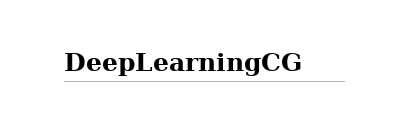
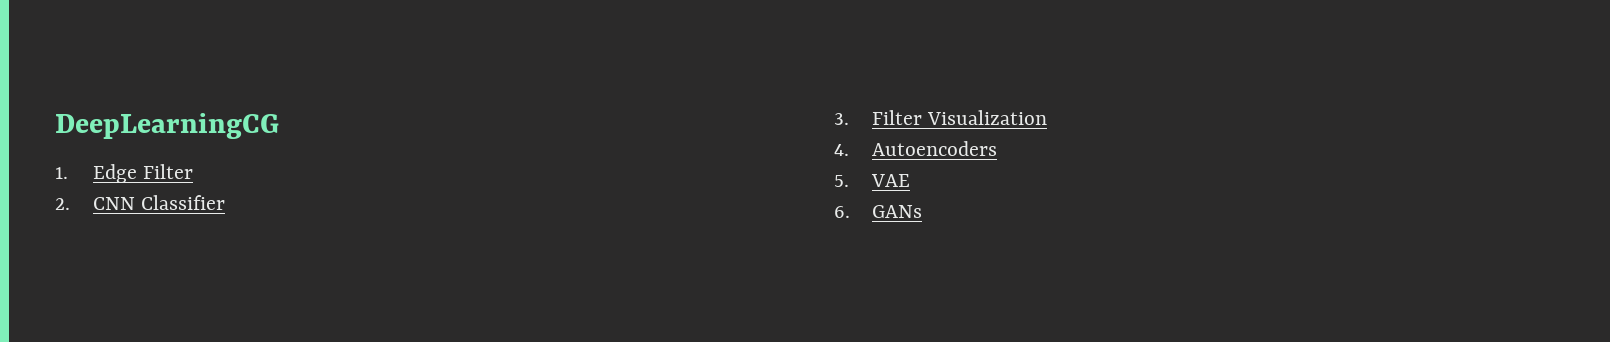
(302, 64) none -> [55,164,193,183] [55,195,225,210] [834,110,1047,125] [834,141,997,156] [834,174,910,187] [834,205,922,218] // 1. Edge Filter // 2. CNN Classifier // 3. Filter Visualization // 4. Autoencoders // 5. VAE // 6. GANs

